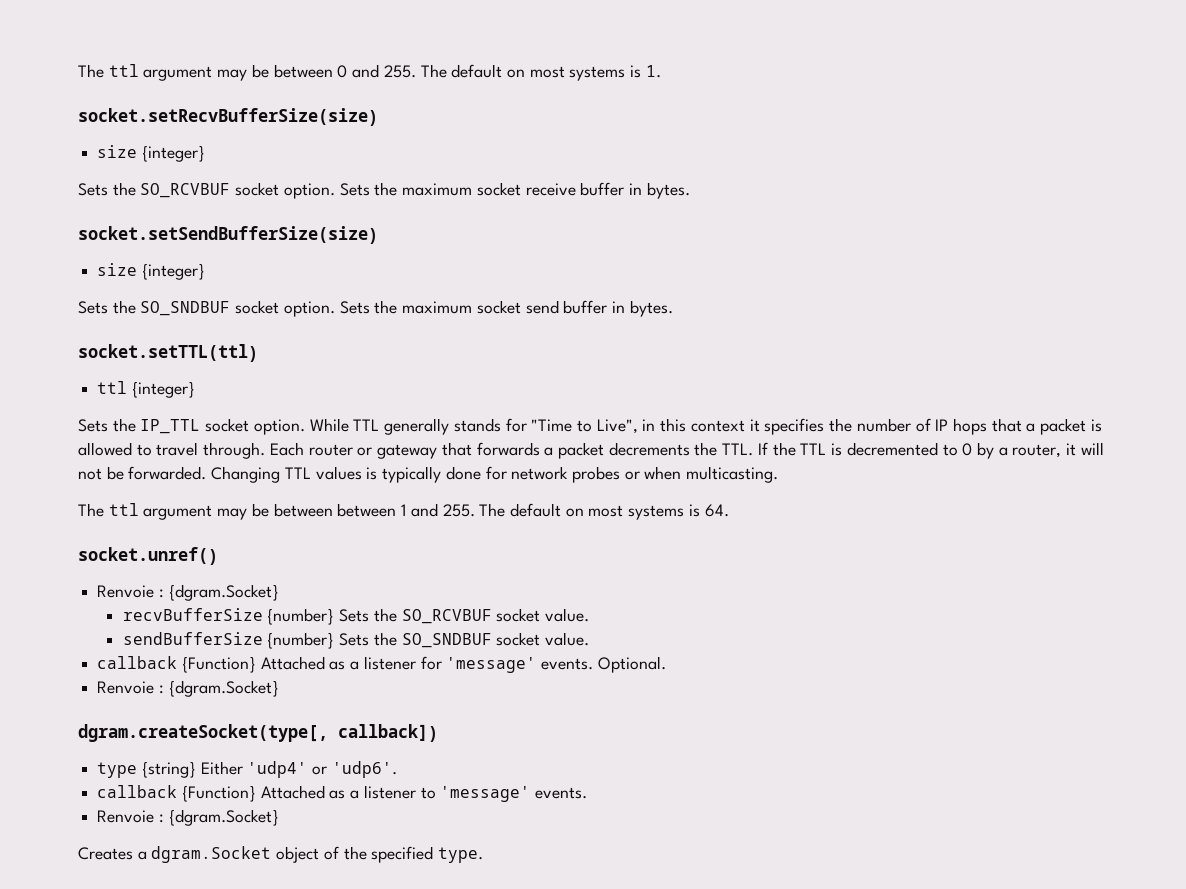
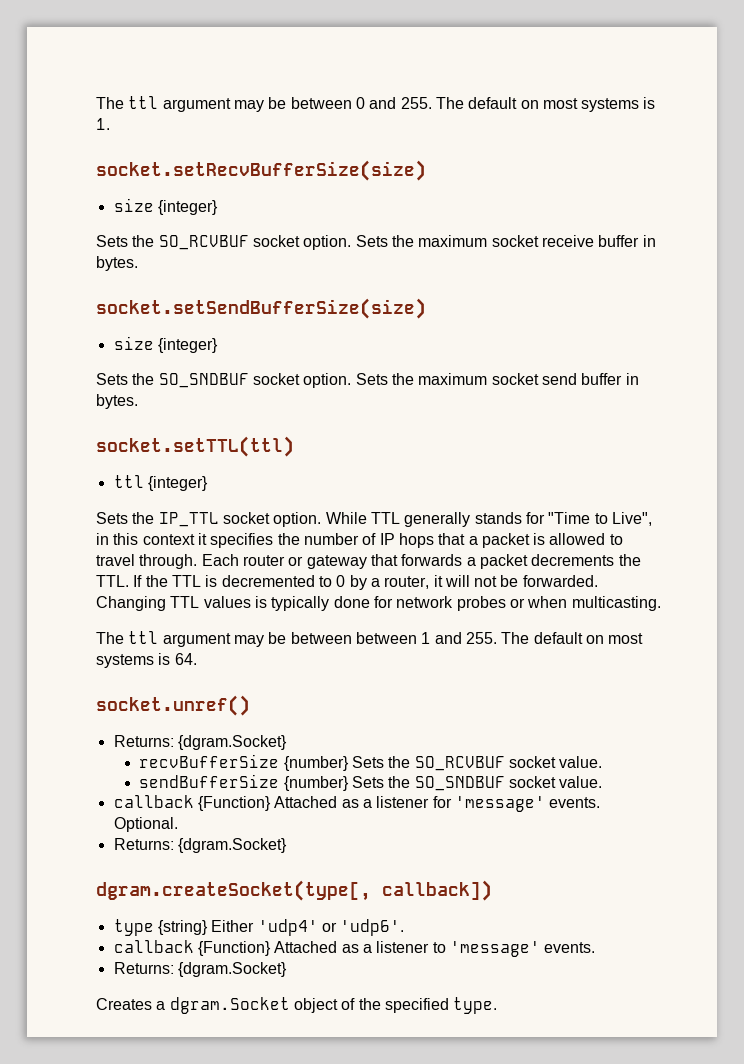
[97,585,164,598] Renvoie : -> [113,735,174,747] Returns:
[97,681,164,694] Renvoie : -> [113,838,174,850] Returns:
[97,810,164,823] Renvoie : -> [113,962,174,974] Returns:

